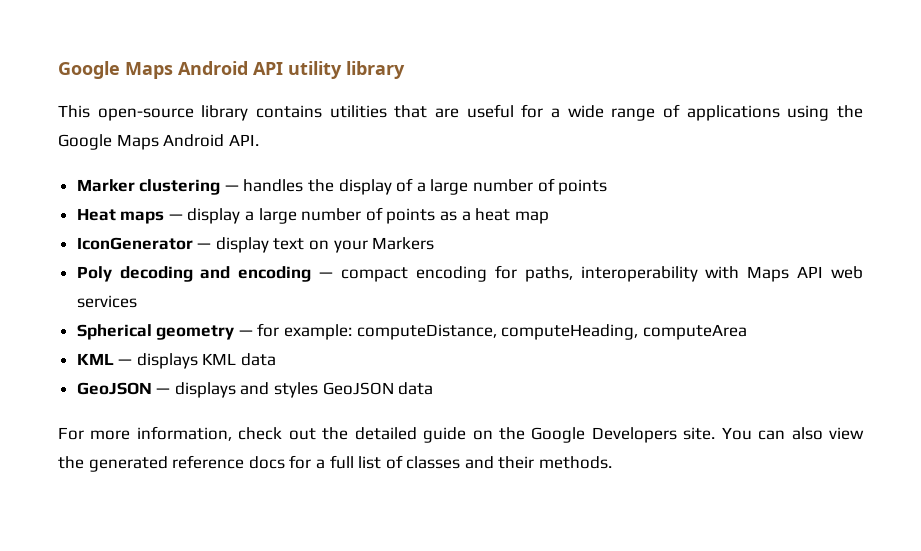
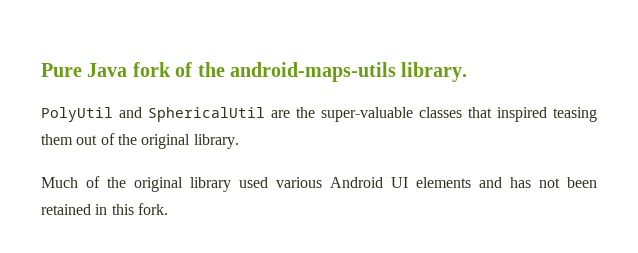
[58,61,405,79] [58,104,863,121] [58,134,259,150] [76,178,608,195] [76,207,549,224] [76,237,435,253] [76,265,863,282] [76,295,137,308] [76,323,747,340] [76,353,277,369] [76,382,434,398] [58,426,864,443] [58,455,613,472] Google Maps Android API utility library // This open-source library contains utilities that are useful for a wide range of applications using the Google Maps Android API. // Marker clustering — handles the display of a large number of points // Heat maps — display a large number of points as a heat map // IconGenerator — display text on your Markers // Poly decoding and encoding — compact encoding for paths, interoperability with Maps API web services // Spherical geometry — for example: computeDistance, computeHeading, computeArea // KML — displays KML data // GeoJSON — displays and styles GeoJSON data // For more information, check out the detailed guide on the Google Developers site. You can also view the generated reference docs for a full list of classes and their methods. -> [41,62,468,82] [41,107,597,122] [41,133,239,149] [41,176,597,192] [41,203,168,215] Pure Java fork of the android-maps-utils library. // PolyUtil and SphericalUtil are the super-valuable classes that inspired teasing them out of the original library. // Much of the original library used various Android UI elements and has not been retained in this fork.

